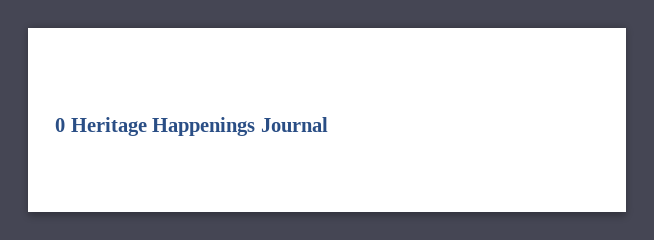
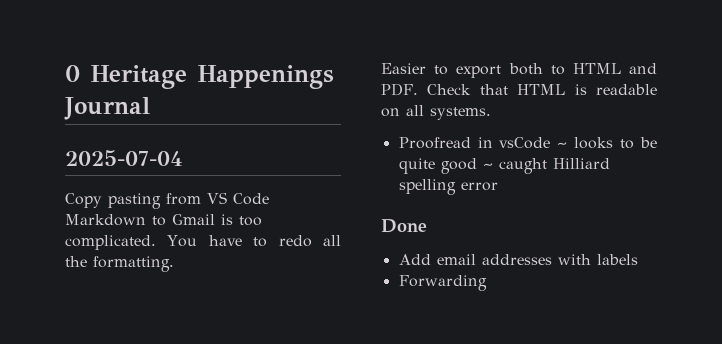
(328, 124) none -> [65,150,183,166] [65,192,269,209] [65,214,262,226] [65,235,341,250] [65,256,174,272] [381,63,657,78] [381,83,657,96] [381,105,491,120] [398,137,657,149] [398,158,610,174] [398,179,498,195] [381,219,427,233] [398,254,638,265] [398,275,487,291] // 2025-07-04 // Copy pasting from VS Code Markdown to Gmail is too complicated. You have to redo all the formatting. // Easier to export both to HTML and PDF. Check that HTML is readable on all systems. // Proofread in vsCode ~ looks to be quite good ~ caught Hilliard spelling error // Done // Add email addresses with labels // Forwarding

